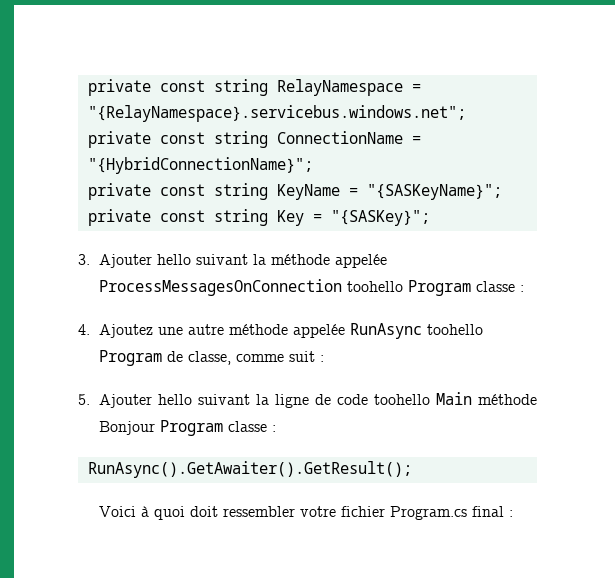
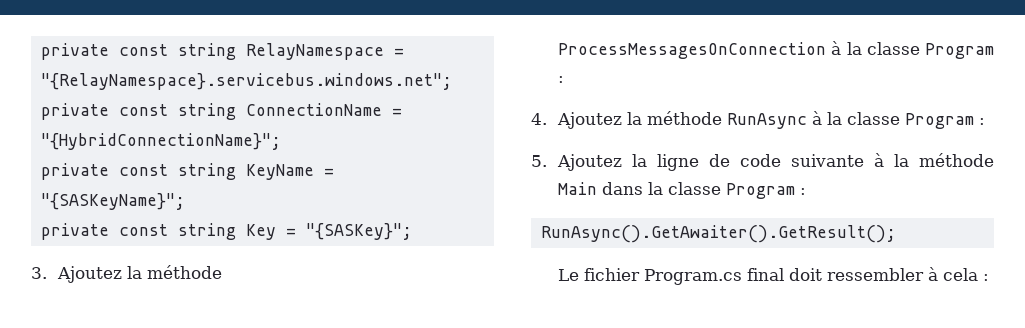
[99,254,388,268] [99,279,525,296] [78,323,484,339] [99,350,316,366] Ajouter hello suivant la méthode appelée ProcessMessagesOnConnection toohello Program classe : // 4. Ajoutez une autre méthode appelée RunAsync toohello Program de classe, comme suit -> [57,265,223,283] [558,41,994,59] [558,76,565,83] [531,111,975,129] Ajoutez la méthode ProcessMessagesOnConnection à la classe Program : // 4. Ajoutez la méthode RunAsync à la classe Program
[99,394,251,408] Ajouter hello suivant -> [557,154,623,171] Ajoutez
[374,392,537,405] [99,420,277,436] [87,461,412,478] [99,506,505,520] toohello Main méthode Bonjour Program classe : // RunAsync().GetAwaiter().GetResult(); // Voici à quoi doit ressembler votre fichier Program.cs final -> [791,153,994,167] [558,182,807,199] [540,225,896,243] [558,267,979,285] suivante à la méthode Main dans la classe Program : // RunAsync().GetAwaiter().GetResult(); // Le fichier Program.cs final doit ressembler à cela

